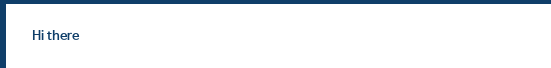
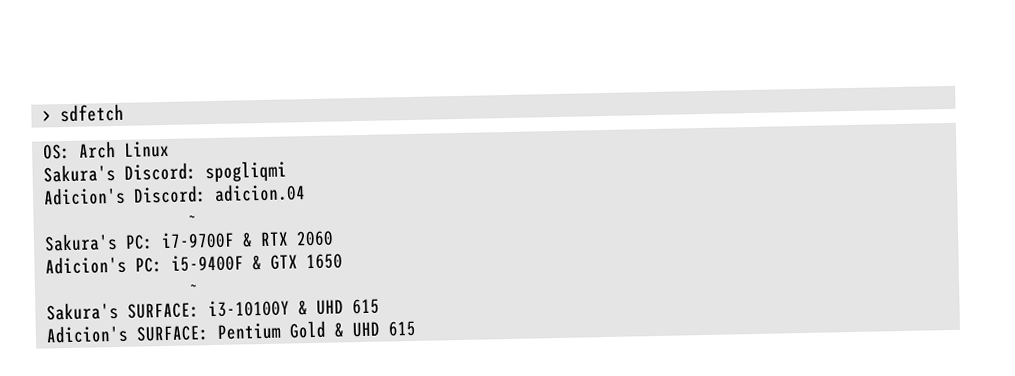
[32,30,81,40] Hi there -> [41,103,124,123] [42,140,170,160] [42,160,287,183] [42,183,306,206] [187,215,198,225] [43,230,334,252] [44,253,343,275] [188,284,200,294] [45,298,380,321] [45,320,417,344] > sdfetch // OS: Arch Linux // Sakura's Discord: spogliqmi // Adicion's Discord: adicion.04 // ~ // Sakura's PC: i7-9700F & RTX 2060 // Adicion's PC: i5-9400F & GTX 1650 // ~ // Sakura's SURFACE: i3-10100Y & UHD 615 // Adicion's SURFACE: Pentium Gold & UHD 615

